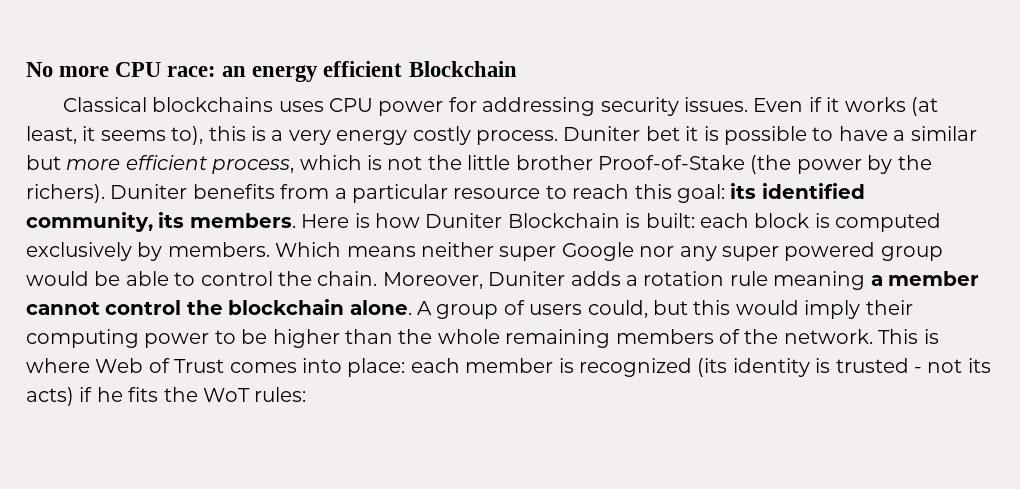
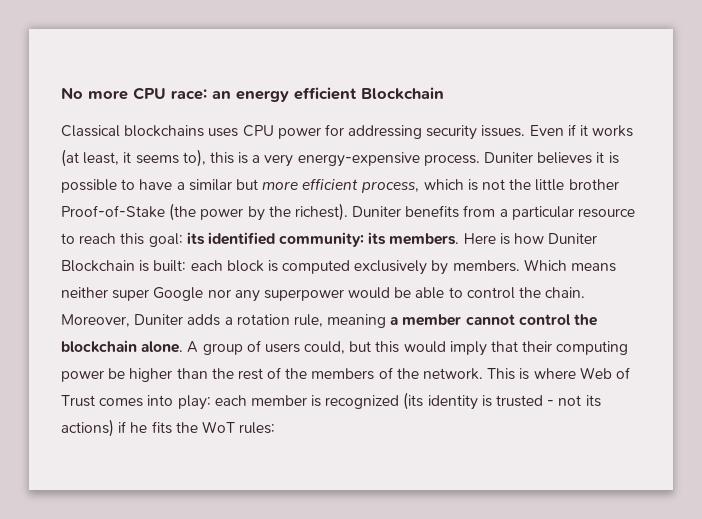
[336,126,471,145] energy costly -> [297,152,420,167] energy-expensive
[645,126,680,141] bet -> [537,152,593,164] believes
[26,184,105,203] richers). -> [294,203,348,221] richest).
[26,212,153,232] community, -> [279,232,365,247] community:
[721,242,943,261] super powered group -> [263,289,344,301] superpower
[729,271,768,286] rule -> [293,314,323,327] rule,
(861, 309) none -> [491,341,519,352] that
[214,330,236,344] to -> (104, 376) none
[437,329,611,348] whole remaining -> [237,367,308,380] rest of the
[347,358,406,377] place: -> [177,395,211,410] play:
[26,387,74,406] acts) -> [61,419,114,437] actions)

